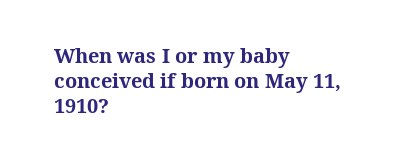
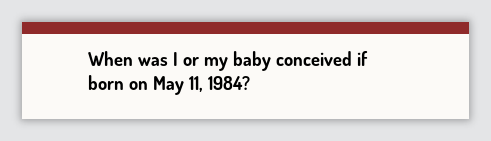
[54,99,109,113] 1910? -> [207,76,250,90] 1984?

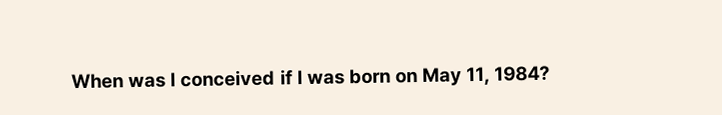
[182,51,368,71] or my baby conceived if -> [180,69,345,88] conceived if I was

